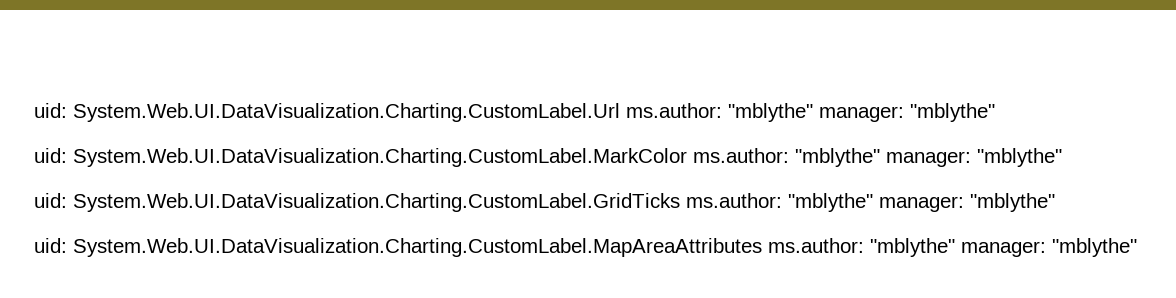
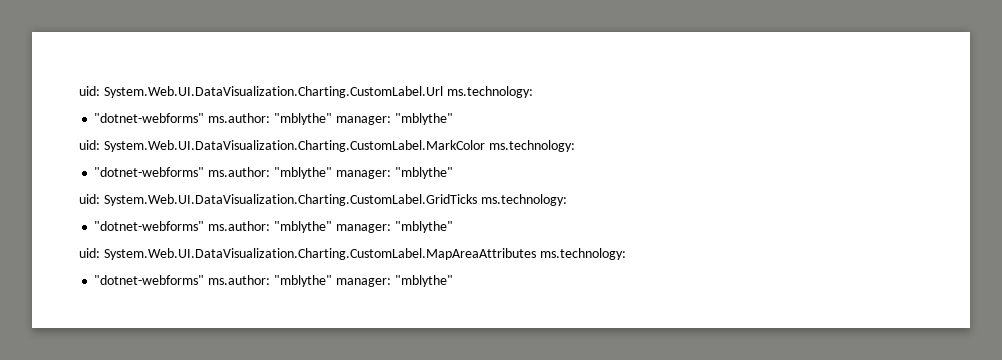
(620, 112) none -> [446,86,533,98] [94,113,205,123] ms.technology: // "dotnet-webforms"
(687, 157) none -> [488,140,575,152] [94,167,205,177] ms.technology: // "dotnet-webforms"
(680, 202) none -> [480,194,567,206] [94,221,205,231] ms.technology: // "dotnet-webforms"
(762, 247) none -> [539,248,626,260] [94,275,205,285] ms.technology: // "dotnet-webforms"

